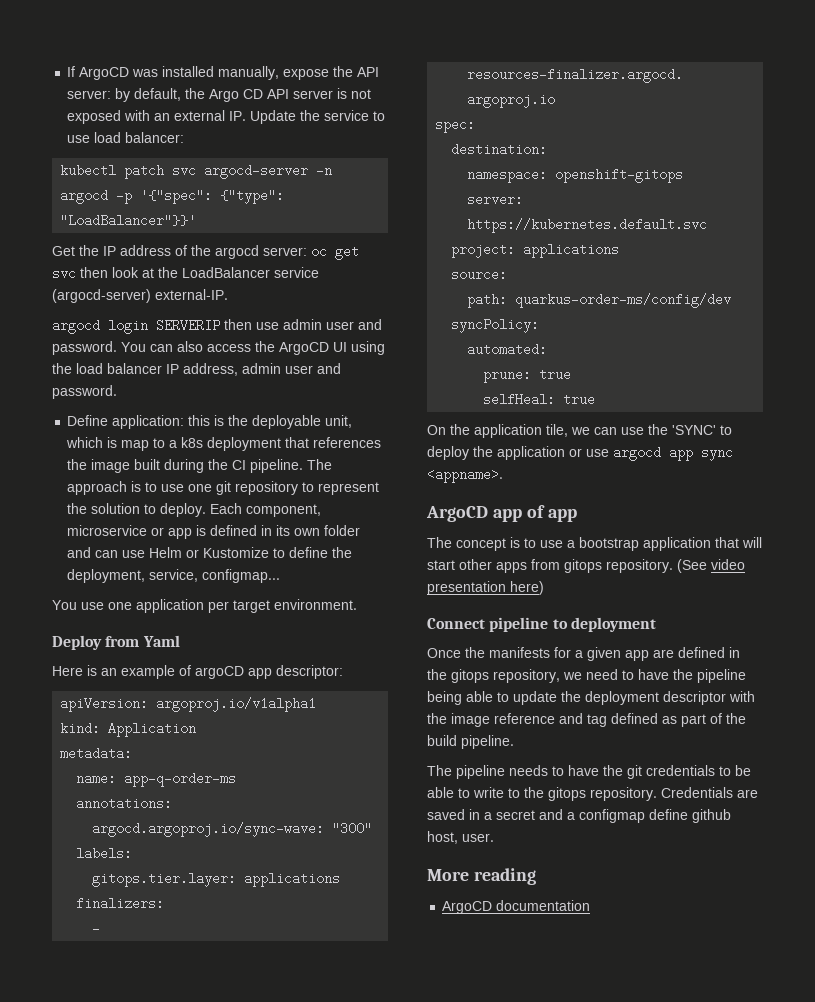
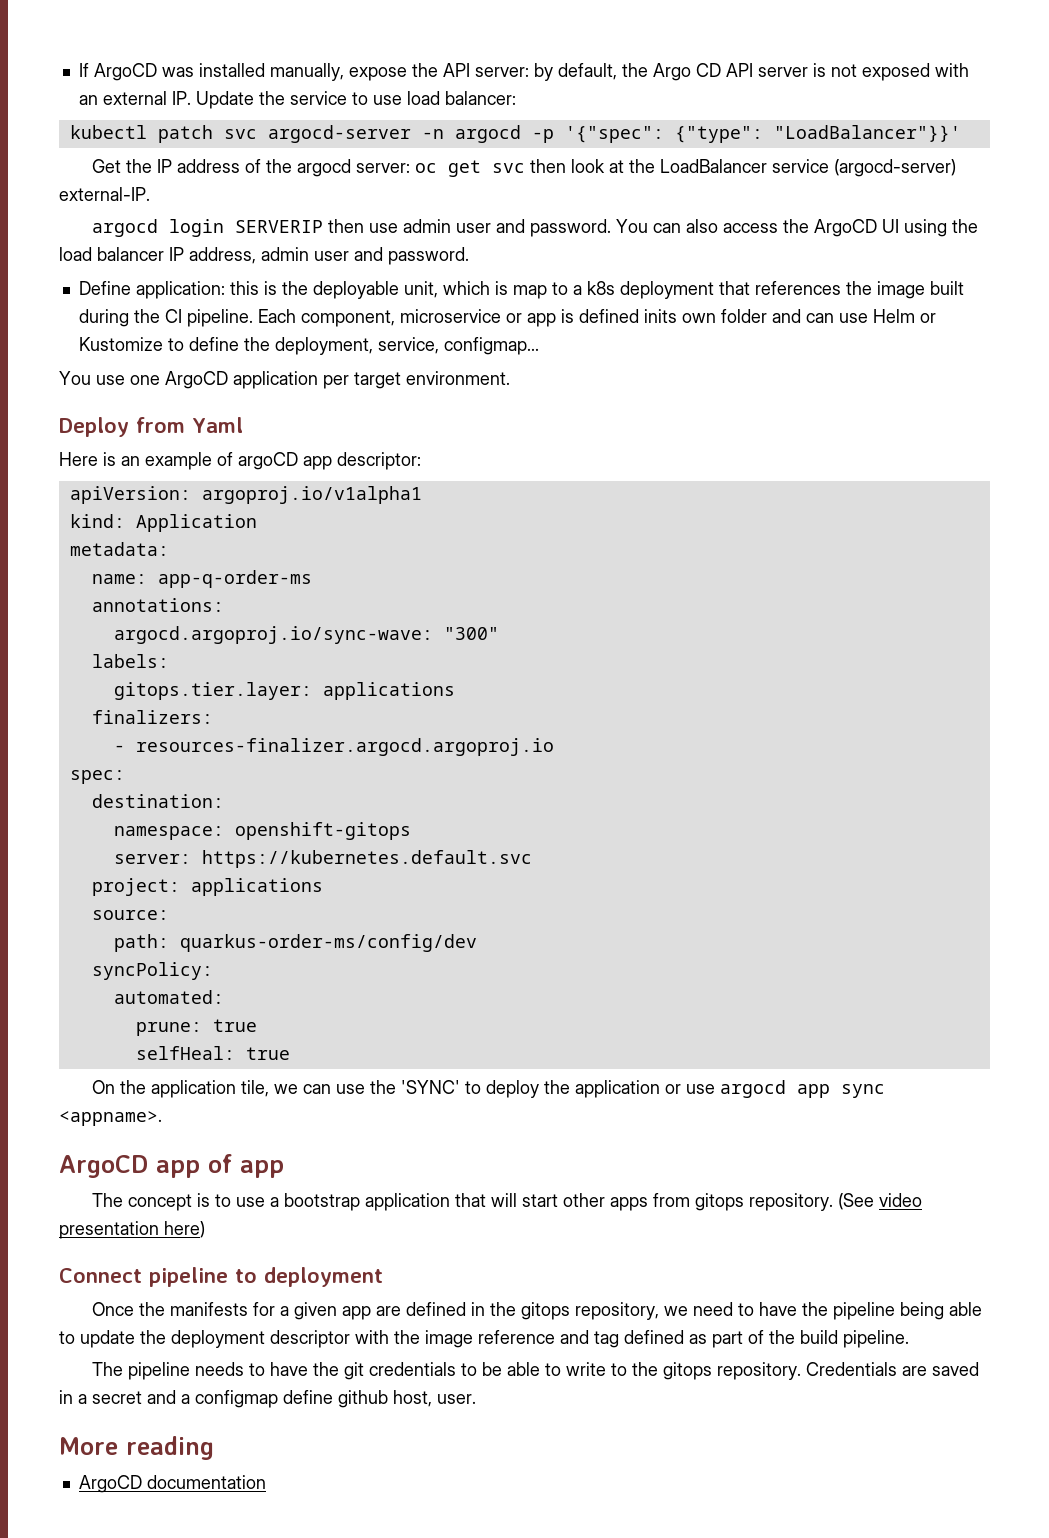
[307,459,333,470] [67,481,380,495] [67,503,207,517] The approach is to use one git repository to represent the solution to deploy. -> (253, 318) none
[261,525,291,536] in its -> [643,309,677,323] inits
(132, 606) none -> [165,371,228,389] ArgoCD

